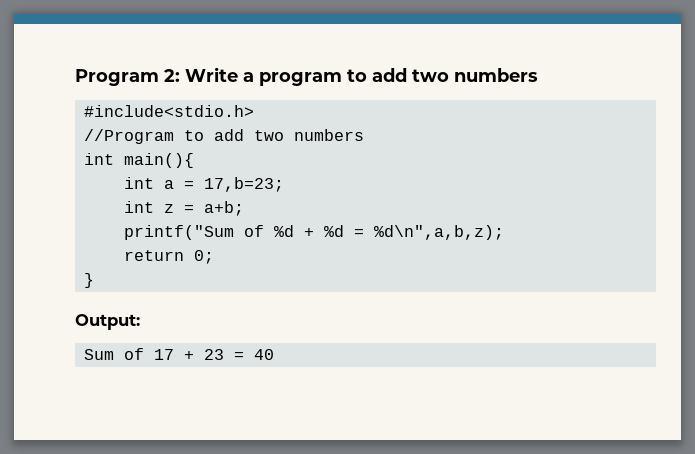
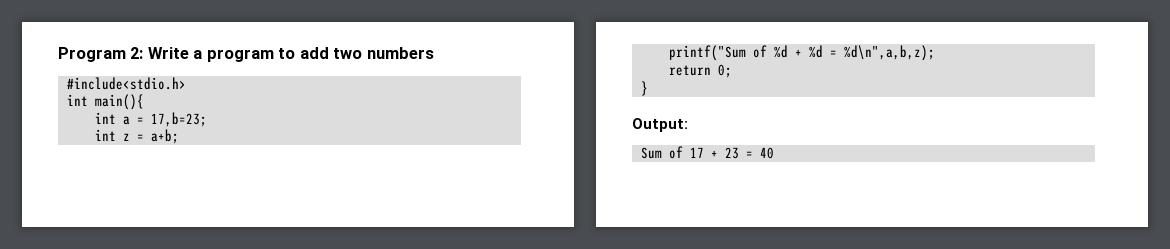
[84,129,365,144] // //Program to add two numbers -> (186, 83) none

